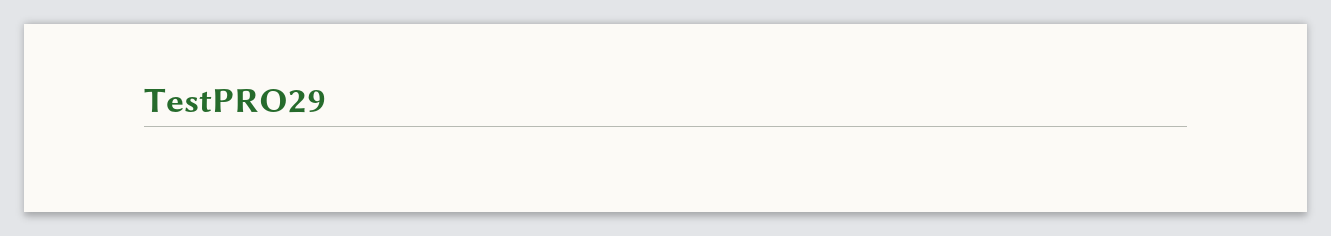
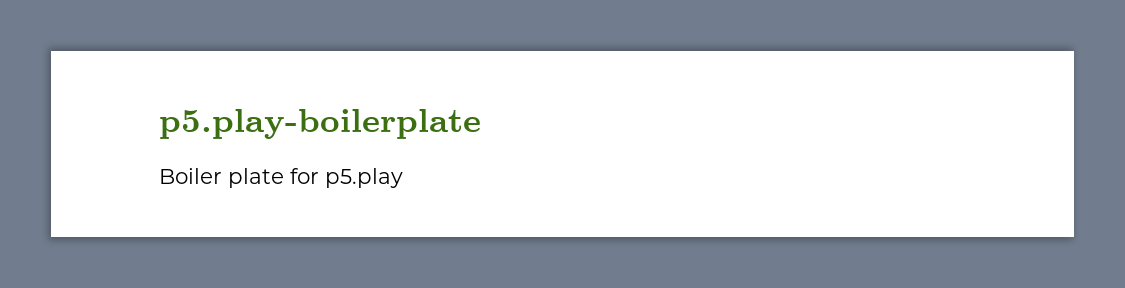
[144,88,326,113] TestPRO29 -> [159,109,481,139] [159,168,403,188] p5.play-boilerplate // Boiler plate for p5.play

